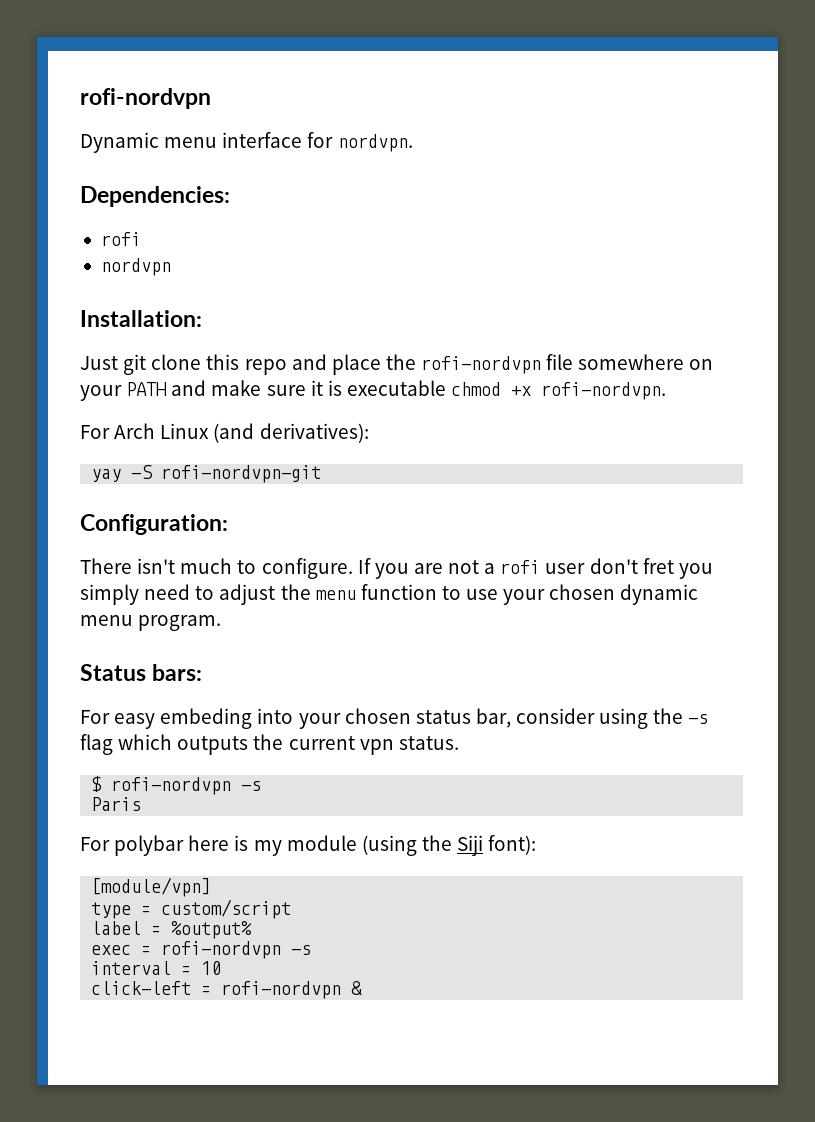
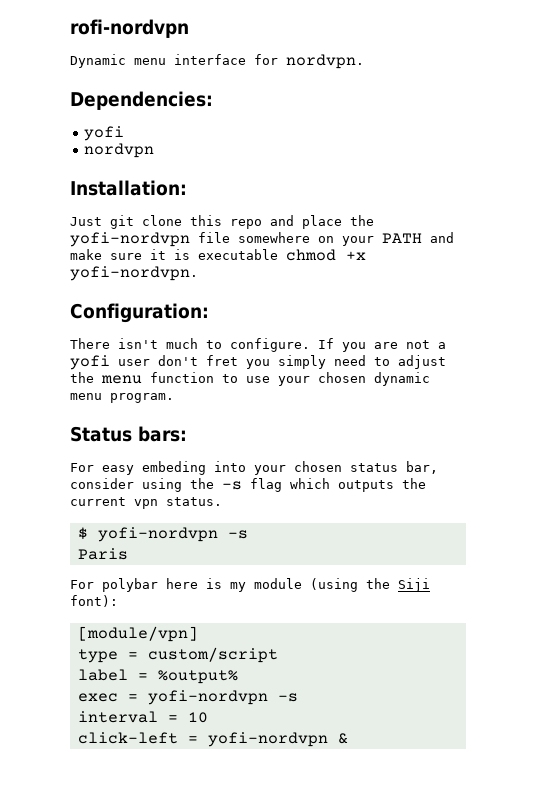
[100,232,141,246] rofi -> [84,126,125,141] yofi
[421,356,542,374] rofi-nordvpn -> [70,232,190,247] yofi-nordvpn
[541,382,667,400] [80,423,369,443] [91,465,322,483] rofi-nordvpn. // For Arch Linux (and derivatives): // yay -S rofi-nordvpn-git -> [70,266,198,281] yofi-nordvpn.
[500,560,541,574] rofi -> [70,355,110,370] yofi
[111,777,232,795] rofi-nordvpn -> [97,527,218,542] yofi-nordvpn
[161,941,282,959] rofi-nordvpn -> [147,690,268,705] yofi-nordvpn
[221,981,342,999] rofi-nordvpn -> [207,732,328,747] yofi-nordvpn

